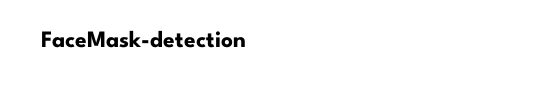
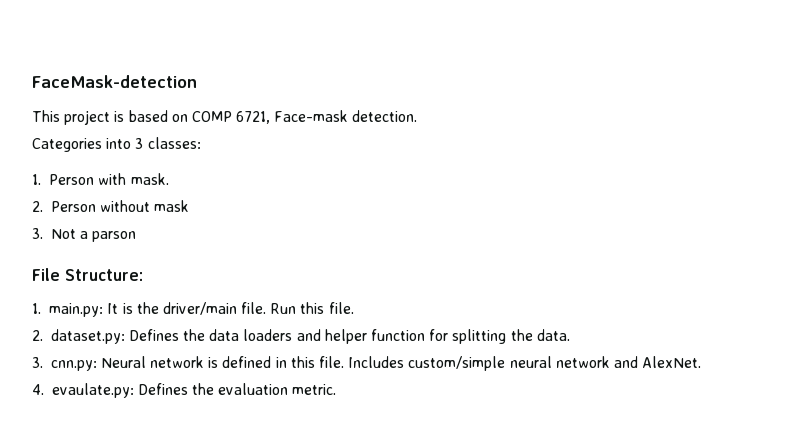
(246, 39) none -> [32,110,418,125] [32,137,201,152] [32,173,169,185] [32,200,190,212] [32,228,137,242] [32,268,143,281] [32,302,354,317] [32,329,570,344] [32,356,702,371] [32,383,337,398] // This project is based on COMP 6721, Face-mask detection. // Categories into 3 classes: // 1. Person with mask. // 2. Person without mask // 3. Not a parson // File Structure: // 1. main.py: It is the driver/main file. Run this file. // 2. dataset.py: Defines the data loaders and helper function for splitting the data. // 3. cnn.py: Neural network is defined in this file. Includes custom/simple neural network and AlexNet. // 4. evaulate.py: Defines the evaluation metric.

